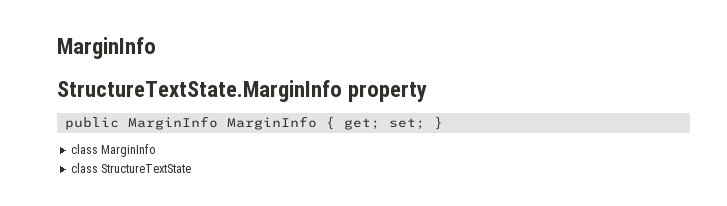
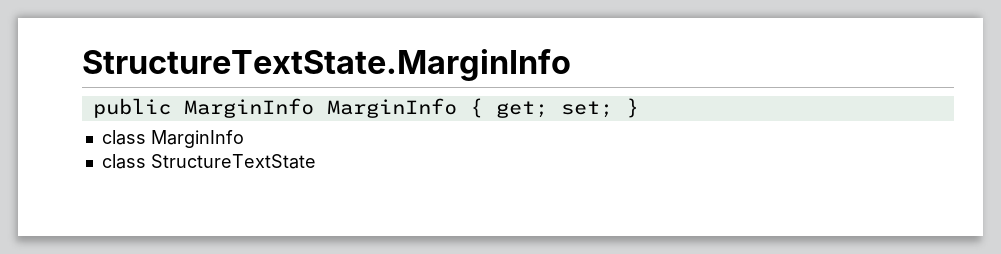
[57,37,156,59] MarginInfo // -> (82, 65) none
[348,82,428,102] property -> (571, 65) none

